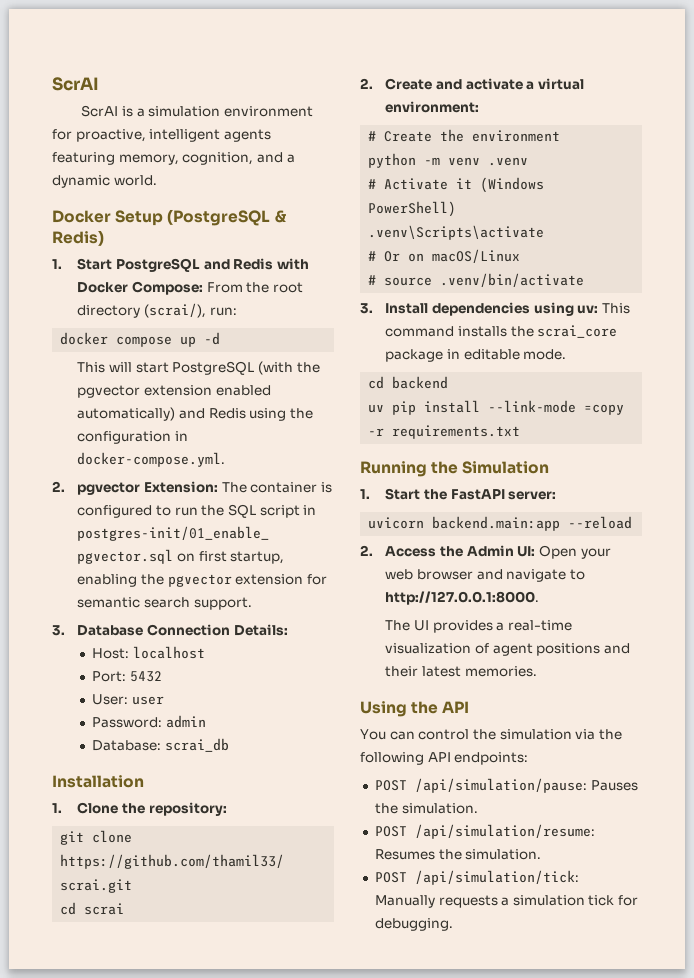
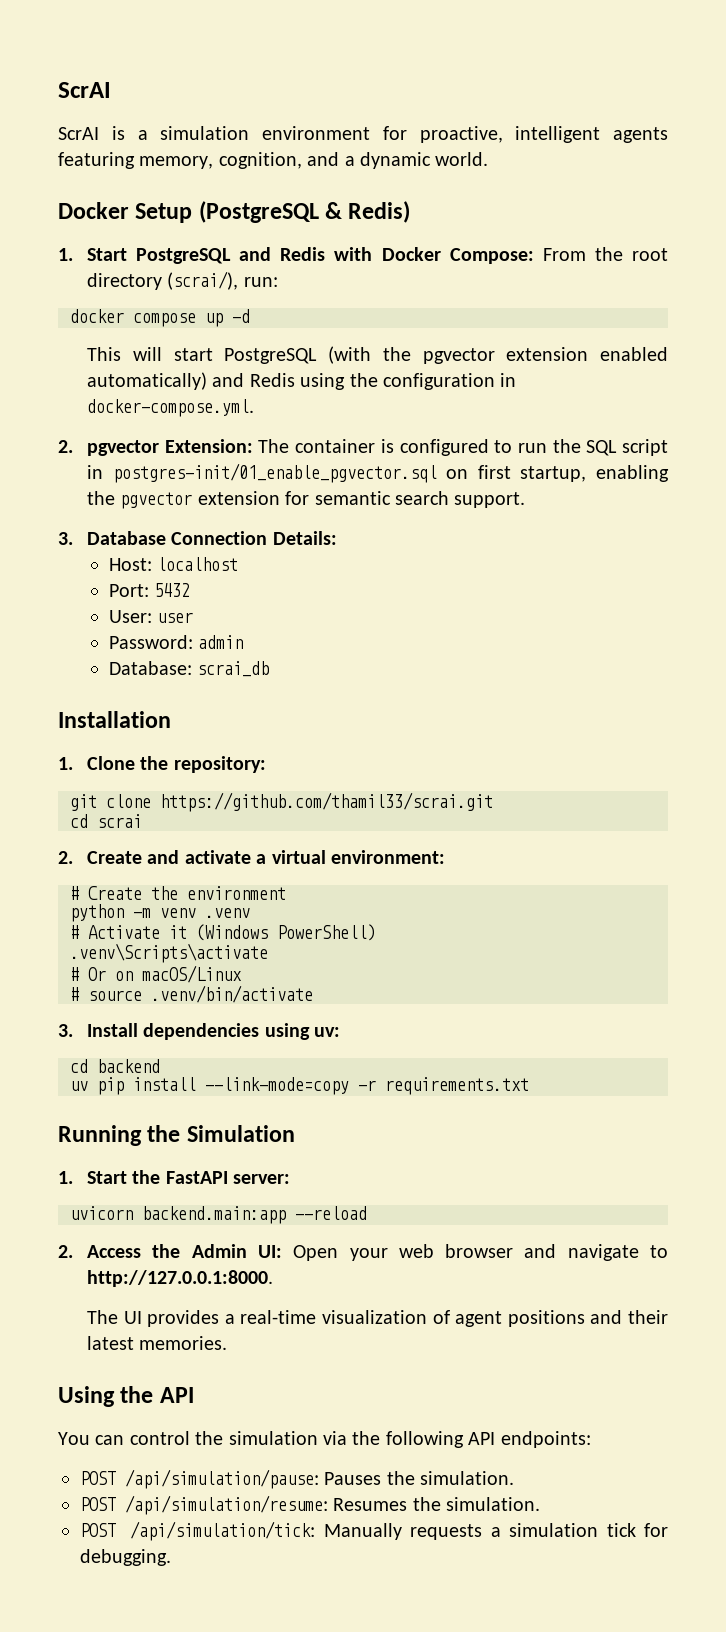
[601,303,630,314] [385,325,618,338] [385,349,567,362] This command installs the scrai_core package in editable mode. -> (341, 1032) none
[488,400,625,415] --link-mode =copy -> [205,1077,349,1095] --link-mode=copy

